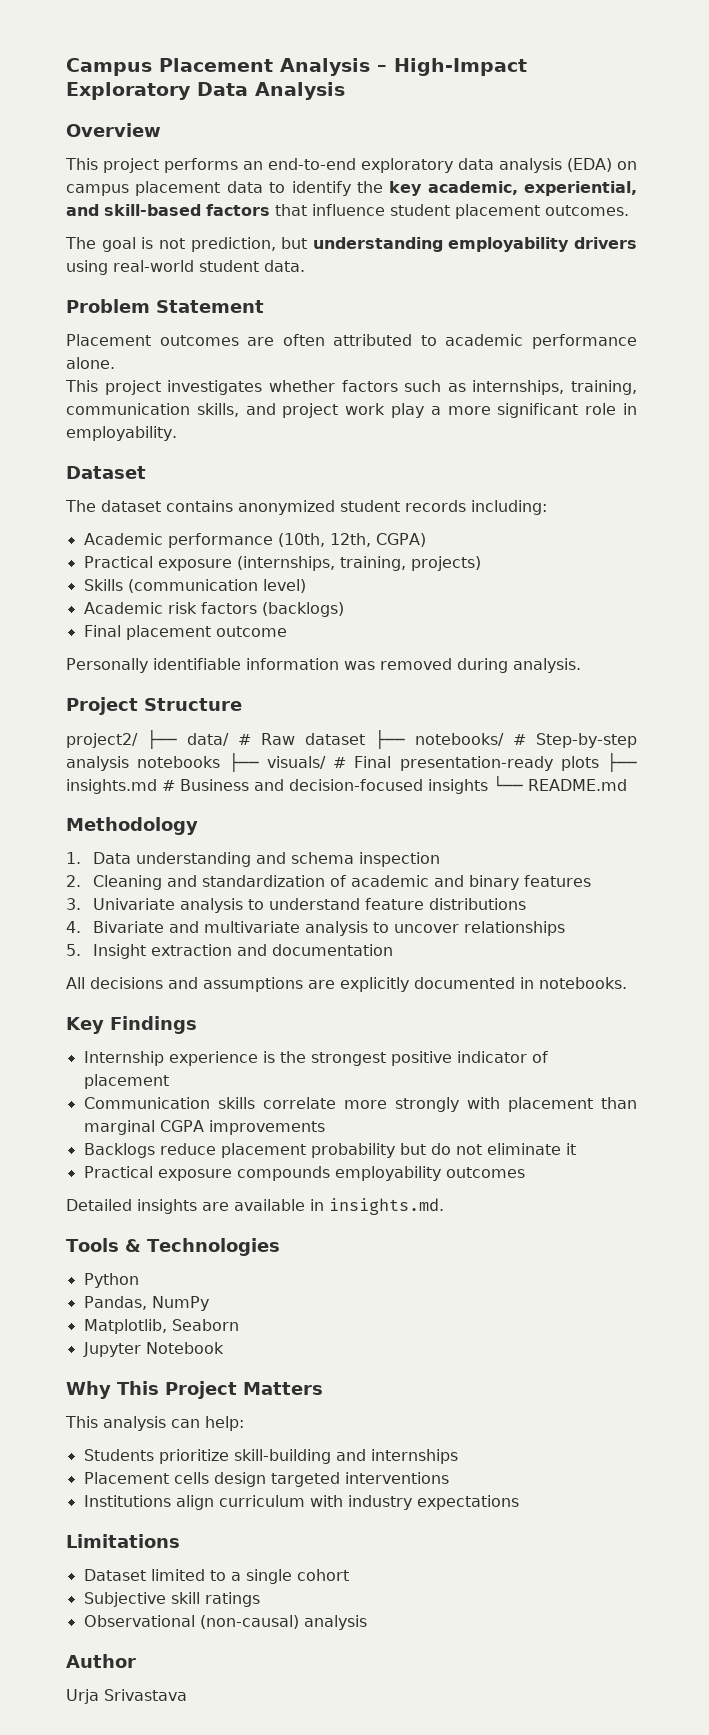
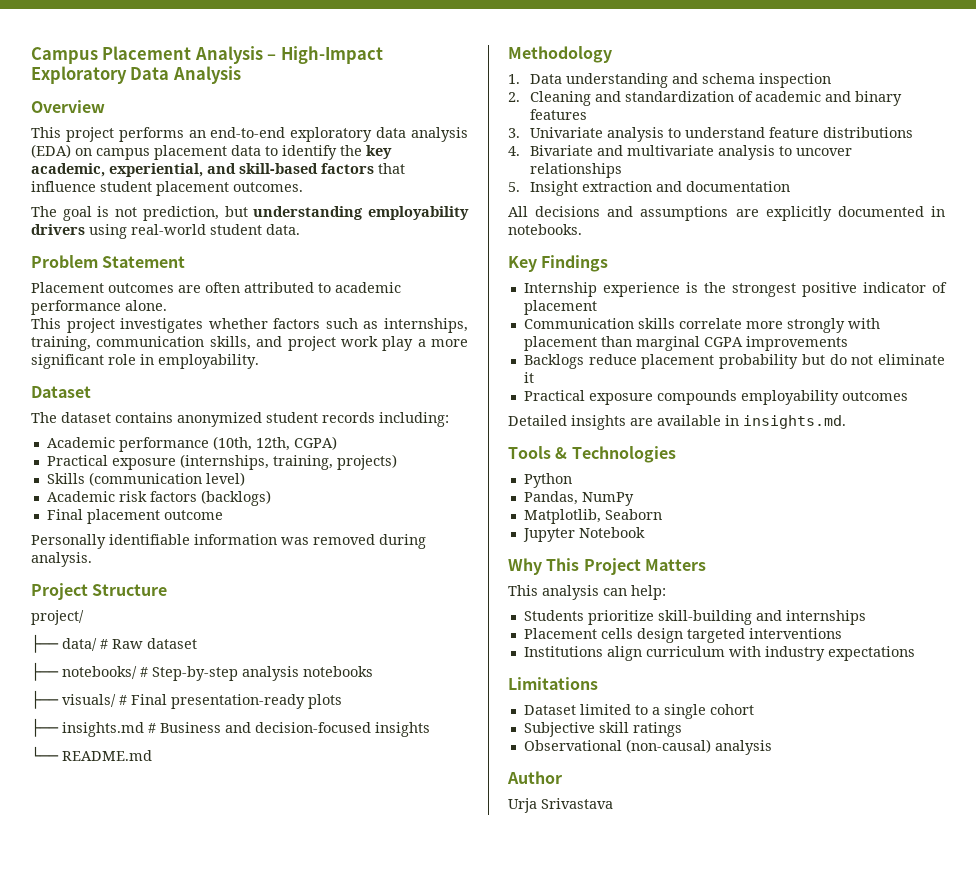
[66,733,138,748] project2/ -> [31,610,84,625] project/ //
(365, 739) none -> (197, 643) //
(221, 762) none -> (373, 671) //
(599, 763) none -> (342, 701) //
(488, 786) none -> (430, 729) //

